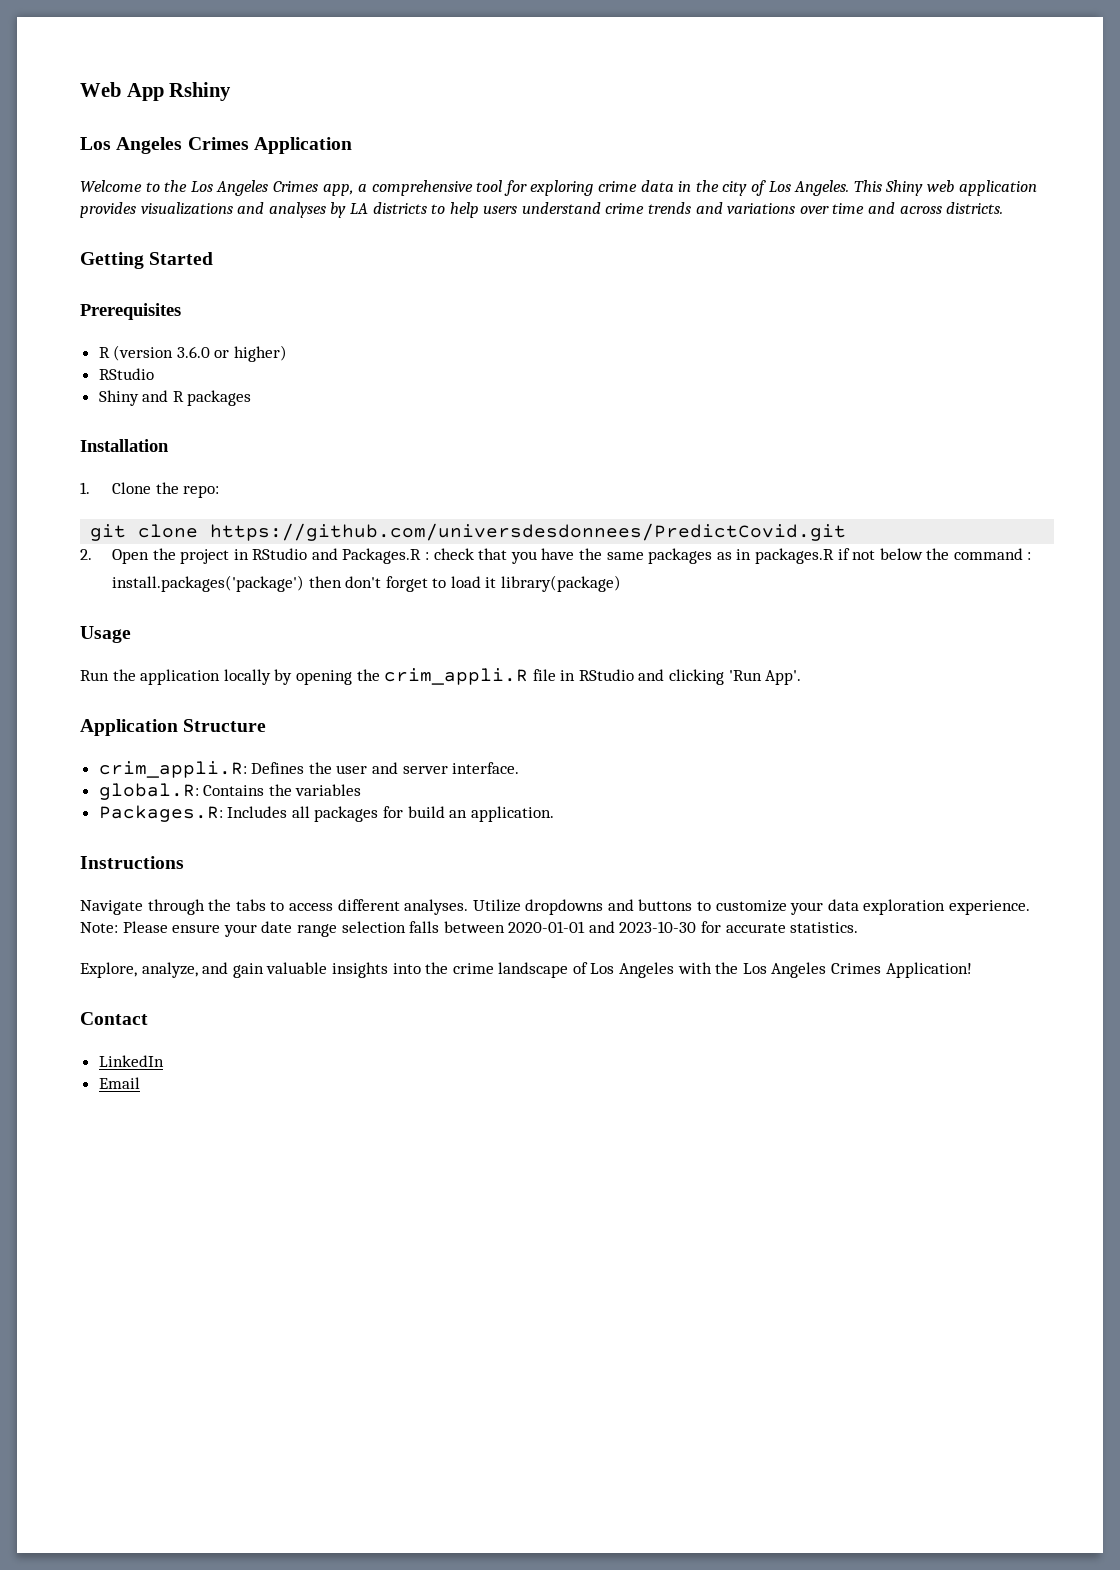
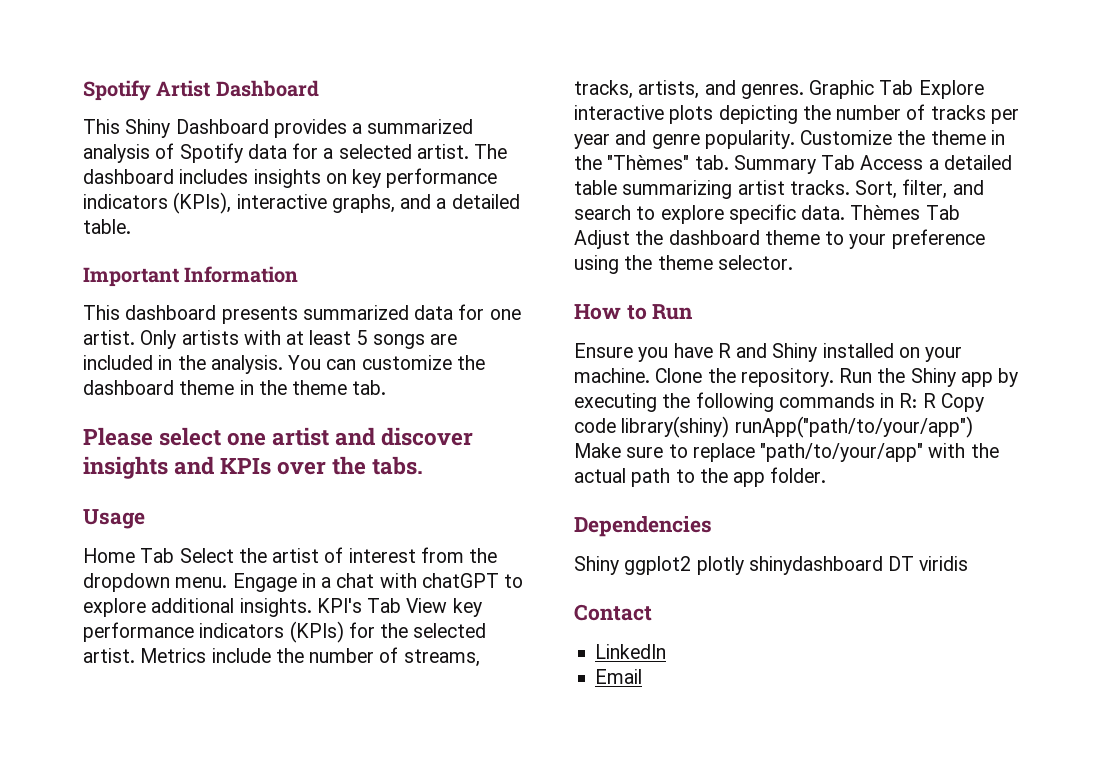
[80,82,232,101] [80,137,352,154] [80,180,1037,196] [80,202,1004,218] [80,252,214,269] [80,303,181,320] [98,345,288,362] [98,368,154,380] [98,390,252,406] [80,439,169,452] [80,482,220,498] [90,523,847,541] [80,548,1032,564] [111,575,622,592] [80,626,131,643] [80,668,802,685] [80,719,267,736] [98,761,520,778] [98,783,362,800] [98,805,554,822] [80,856,184,869] [80,899,1031,915] [80,921,859,937] [80,962,972,978] Web App Rshiny // Los Angeles Crimes Application // Welcome to the Los Angeles Crimes app, a comprehensive tool for exploring crime data in the city of Los Angeles. This Shiny web application provides visualizations and analyses by LA districts to help users understand crime trends and variations over time and across districts. // Getting Started // Prerequisites // R (version 3.6.0 or higher) // RStudio // Shiny and R packages // Installation // 1. Clone the repo: // git clone https://github.com/universdesdonnees/PredictCovid.git // 2. Open the project in RStudio and Packages.R : check that you have the same packages as in packages.R if not below the command : // install.packages('package') then don't forget to load it library(package) // Usage // Run the application locally by opening the crim_appli.R file in RStudio and clicking 'Run App'. // Application Structure // crim_appli.R: Defines the user and server interface. // global.R: Contains the variables // Packages.R: Includes all packages for build an application. // Instructions // Navigate through the tabs to access different analyses. Utilize dropdowns and buttons to customize your data exploration experience. Note: Please ensure your date range selection falls between 2020-01-01 and 2023-10-30 for accurate statistics. // Explore, analyze, and gain valuable insights into the crime landscape of Los Angeles with the Los Angeles Crimes Application! -> [83,80,319,101] [83,119,474,138] [83,143,508,163] [83,168,498,188] [83,192,520,214] [83,219,131,234] [83,266,299,287] [83,304,521,324] [83,330,458,349] [83,355,485,374] [83,380,387,395] [83,427,474,446] [83,456,424,479] [83,509,145,529] [83,547,498,563] [83,573,524,592] [83,598,482,617] [83,621,487,643] [83,647,480,667] [574,80,984,99] [574,104,1019,124] [574,130,1005,149] [574,155,1012,174] [574,179,984,199] [574,204,960,224] [574,229,985,249] [574,255,793,274] [574,304,694,320] [574,343,963,362] [574,368,1019,387] [574,392,984,412] [574,416,973,438] [574,443,999,462] [574,467,827,487] [574,516,712,537] [574,556,969,575] Spotify Artist Dashboard // This Shiny Dashboard provides a summarized analysis of Spotify data for a selected artist. The dashboard includes insights on key performance indicators (KPIs), interactive graphs, and a detailed table. // Important Information // This dashboard presents summarized data for one artist. Only artists with at least 5 songs are included in the analysis. You can customize the dashboard theme in the theme tab. // Please select one artist and discover insights and KPIs over the tabs. // Usage // Home Tab Select the artist of interest from the dropdown menu. Engage in a chat with chatGPT to explore additional insights. KPI's Tab View key performance indicators (KPIs) for the selected artist. Metrics include the number of streams, tracks, artists, and genres. Graphic Tab Explore interactive plots depicting the number of tracks per year and genre popularity. Customize the theme in the "Thèmes" tab. Summary Tab Access a detailed table summarizing artist tracks. Sort, filter, and search to explore specific data. Thèmes Tab Adjust the dashboard theme to your preference using the theme selector. // How to Run // Ensure you have R and Shiny installed on your machine. Clone the repository. Run the Shiny app by executing the following commands in R: R Copy code library(shiny) runApp("path/to/your/app") Make sure to replace "path/to/your/app" with the actual path to the app folder. // Dependencies // Shiny ggplot2 plotly shinydashboard DT viridis

